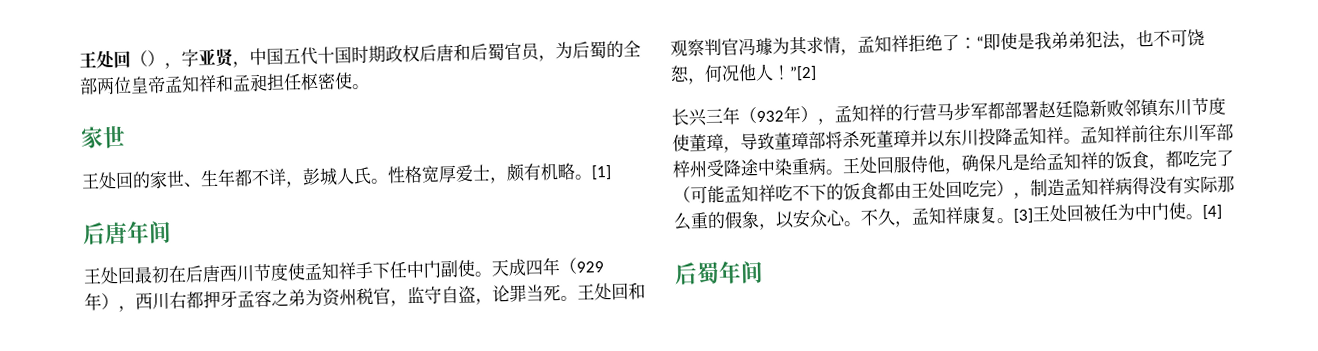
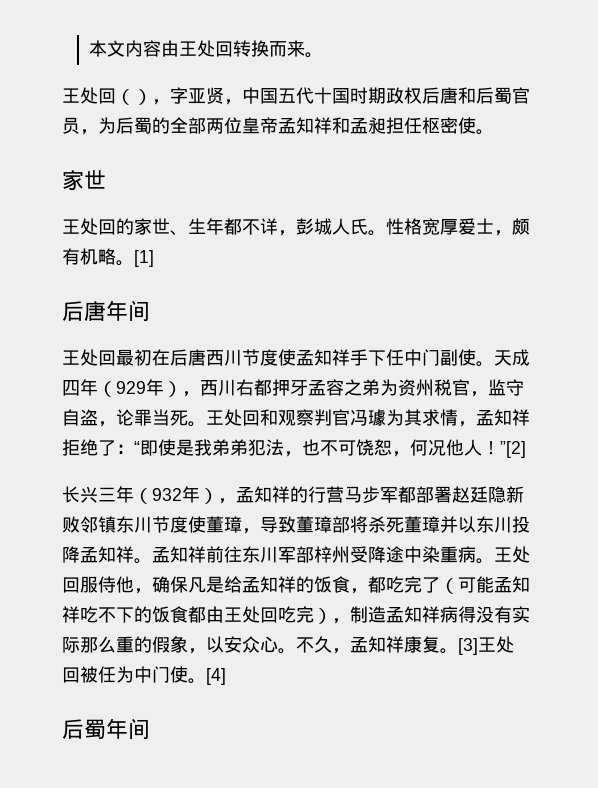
(79, 59) none -> [88,40,323,58] 本文内容由王处回转换而来。 //

